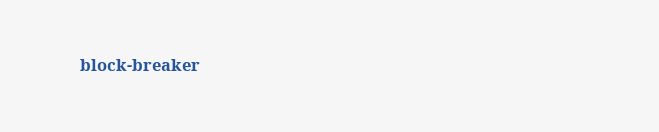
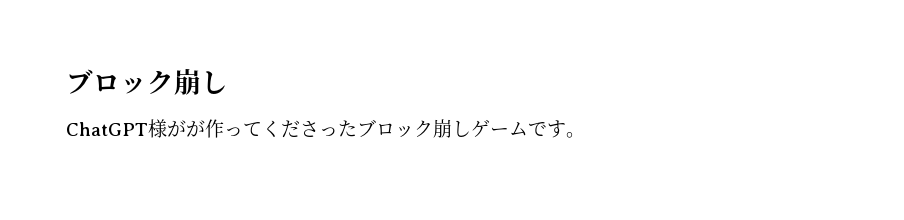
[80,59,200,71] block-breaker -> [66,69,228,95] [66,119,585,138] ブロック崩し // ChatGPT様がが作ってくださったブロック崩しゲームです。

